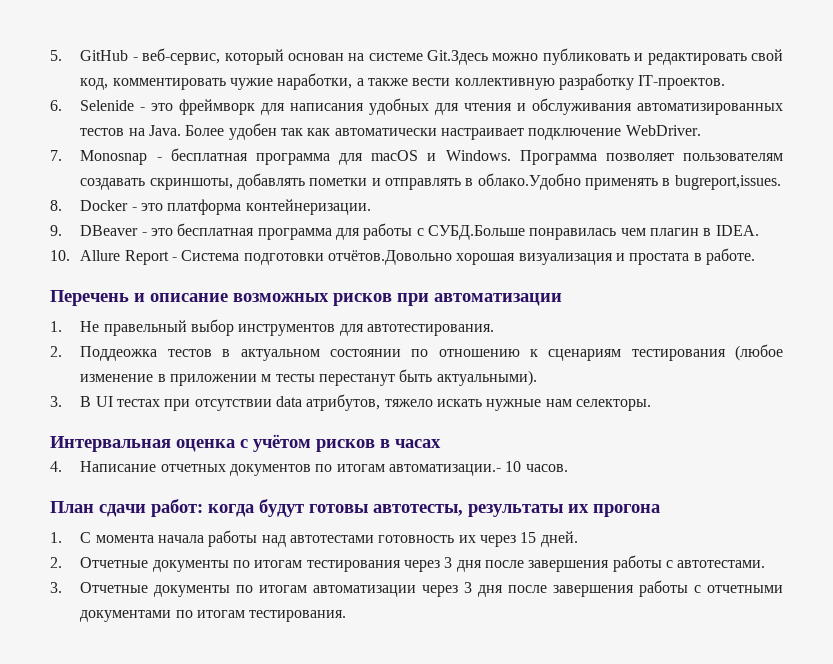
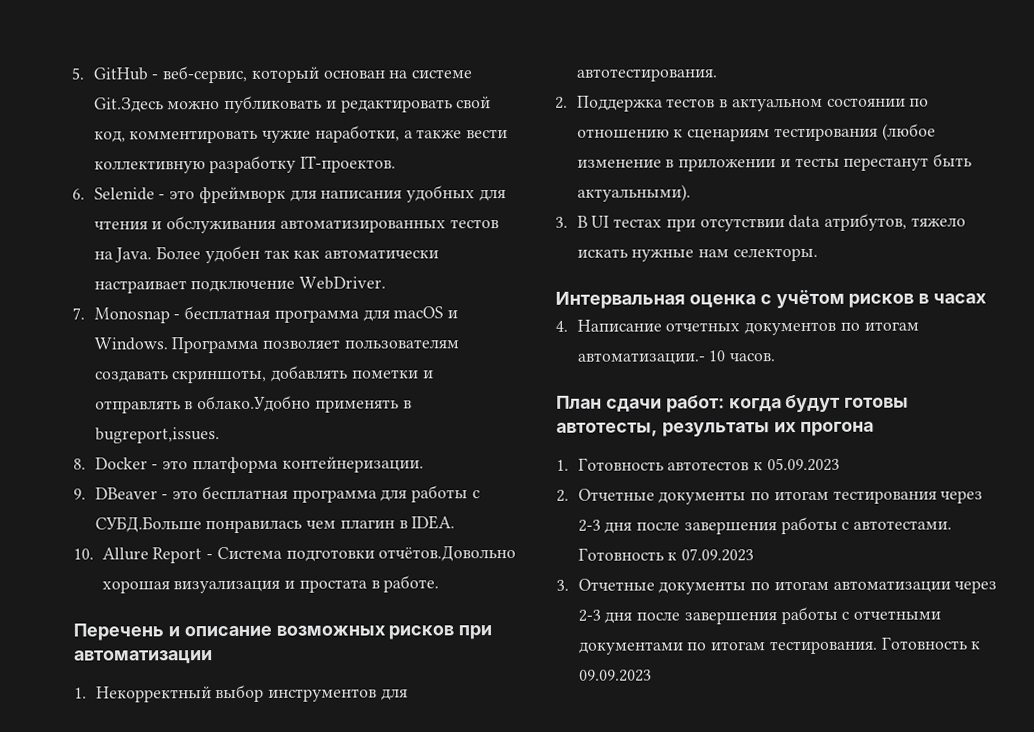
[80,320,187,336] Не правельный -> [95,686,212,703] Некорректный
[80,346,158,361] Поддеожка -> [576,95,663,112] Поддержка
[261,374,272,382] м -> [779,159,791,168] и
[80,530,578,547] С момента начала работы над автотестами готовность их через 15 дней. -> [577,457,840,472] Готовность автотестов к 05.09.2023
[444,557,453,568] 3 -> [577,519,601,532] 2-3
(766, 564) none -> [577,547,755,562] Готовность к 07.09.2023
[464,582,473,593] 3 -> [577,609,601,622] 2-3
(347, 616) none -> [880,636,981,650] [578,669,652,682] Готовность к 09.09.2023

